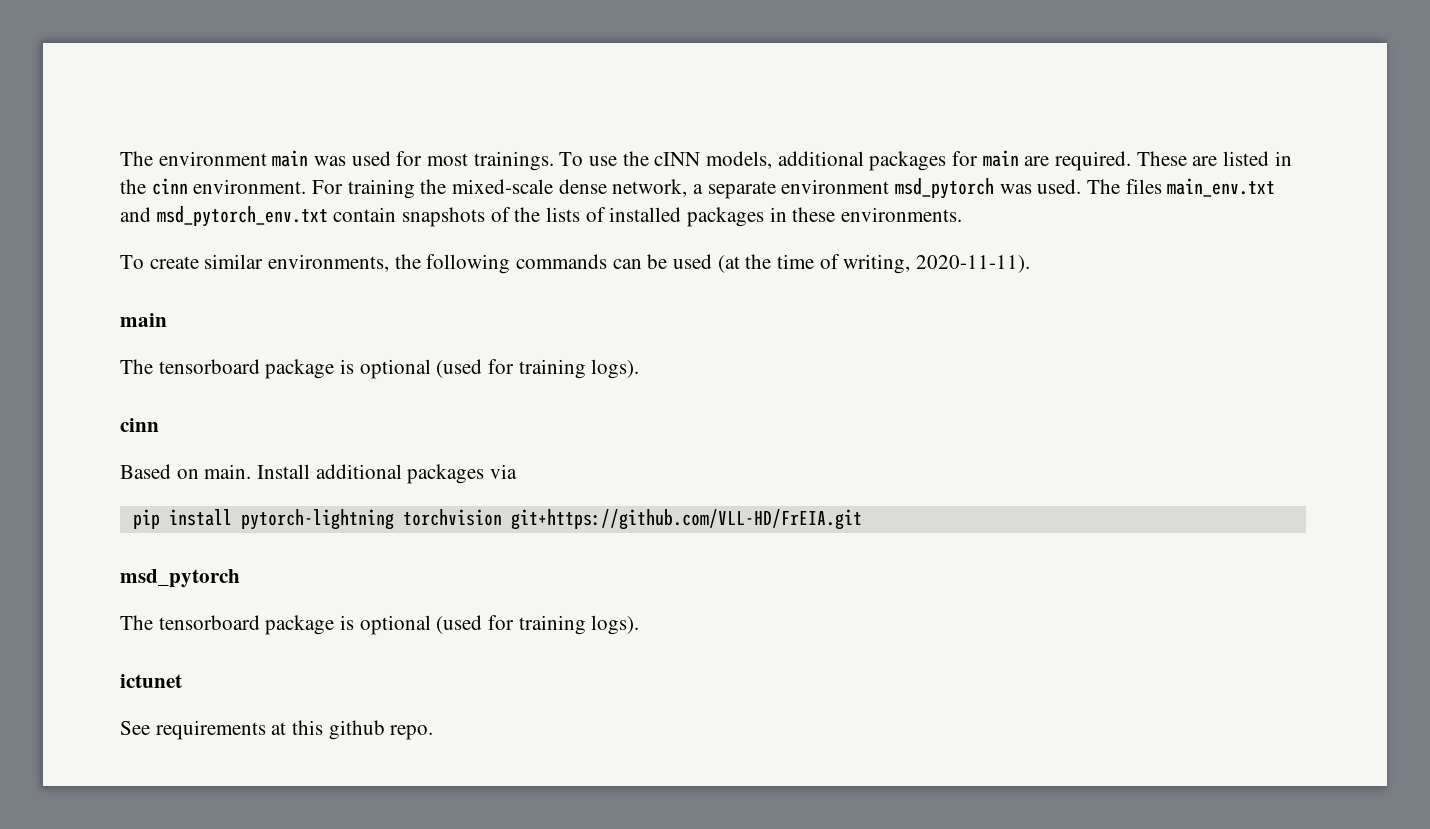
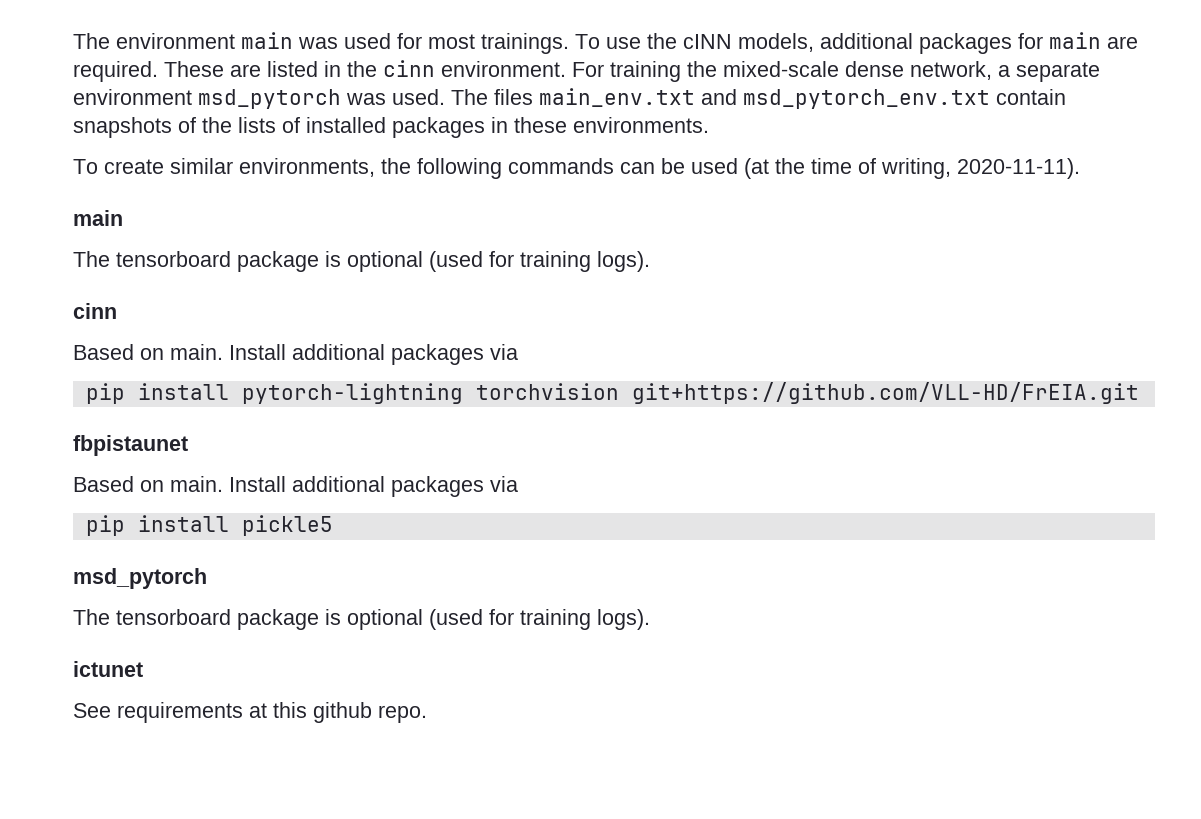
(862, 519) none -> [73,435,188,456] [73,476,518,497] [85,515,333,536] // fbpistaunet // Based on main. Install additional packages via // pip install pickle5

